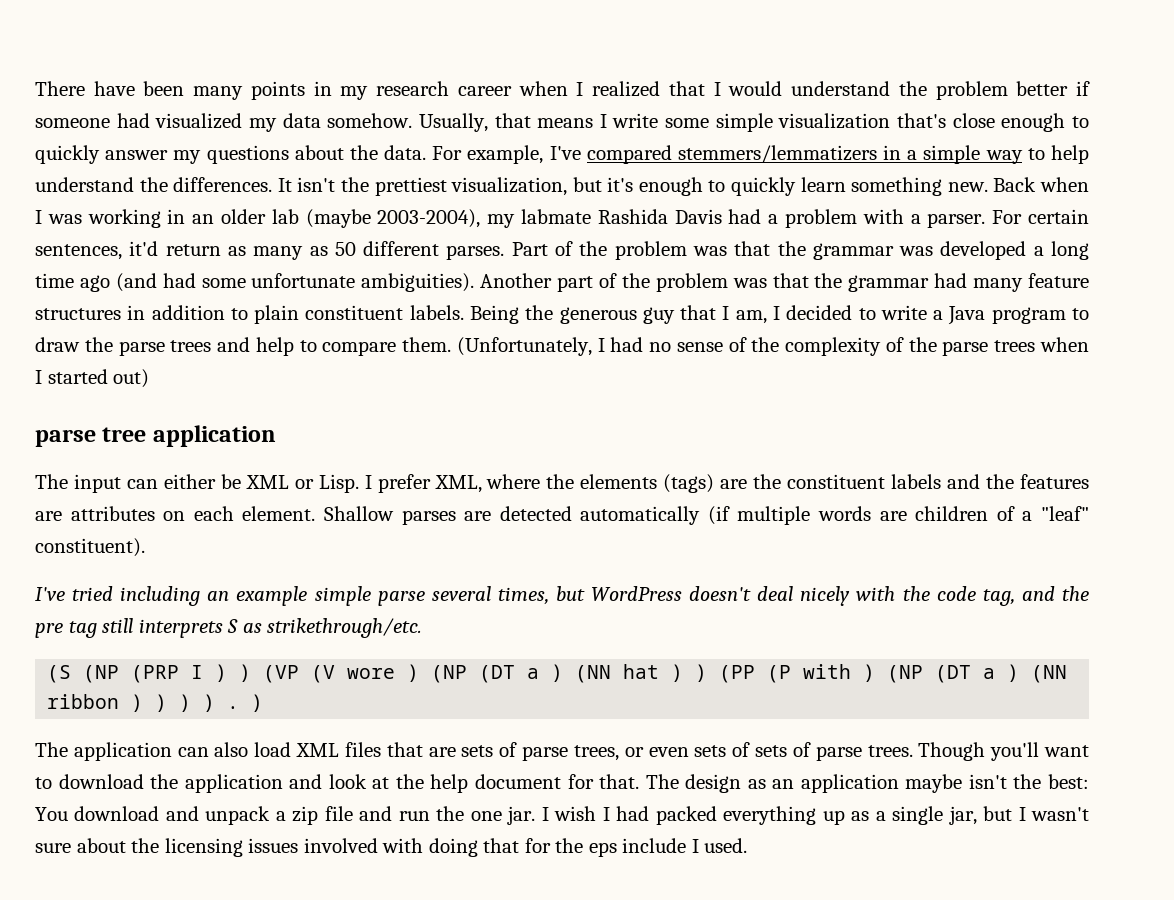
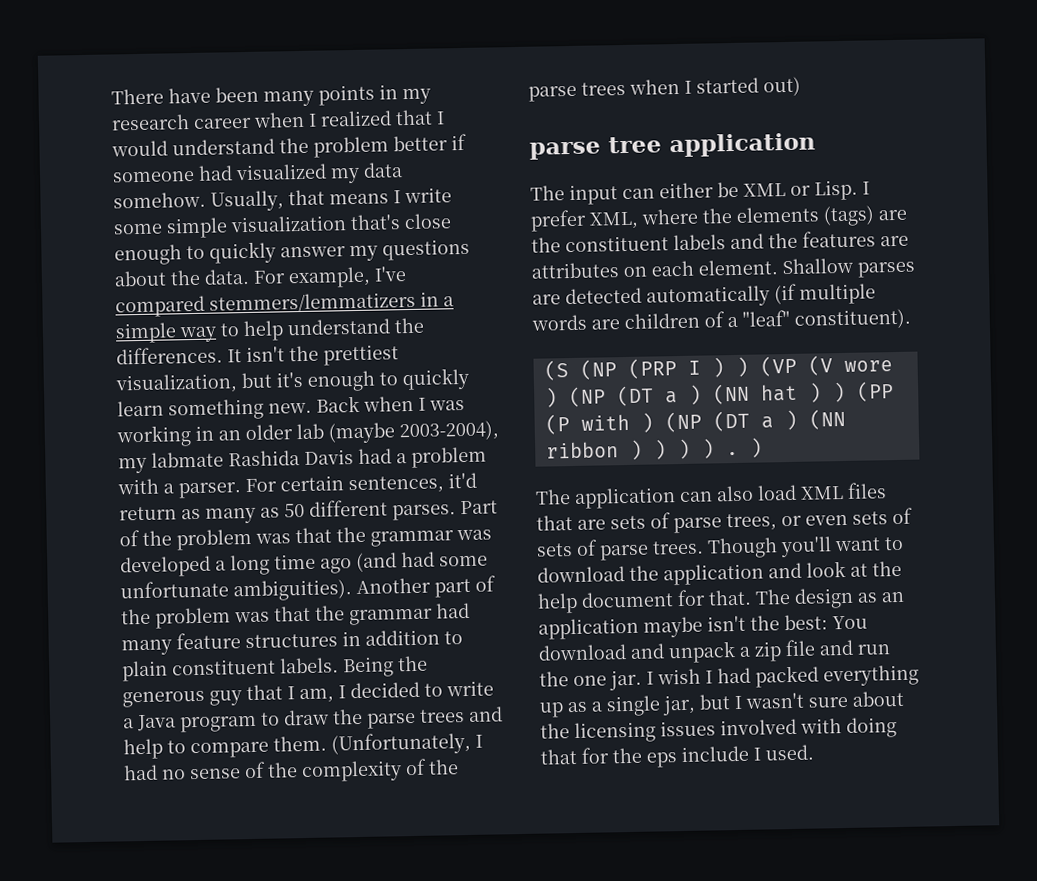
[35,586,1089,606] [35,618,423,638] // I've tried including an example simple parse several times, but WordPress doesn't deal nicely with the code tag, and the pre tag still interprets S as strikethrough/etc. -> (911, 319) none

